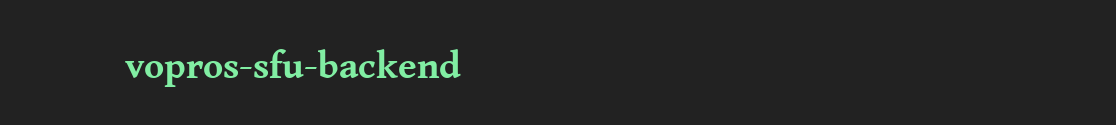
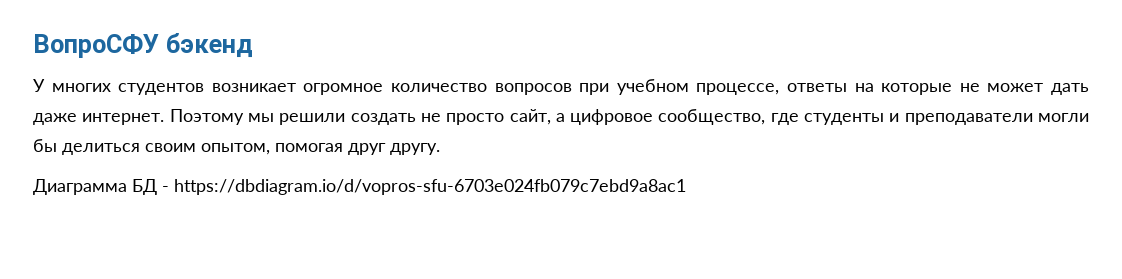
[125,49,461,87] vopros-sfu-backend -> [33,33,253,58] [33,79,1090,95] [33,109,1089,125] [33,139,440,155] [33,179,686,195] ВопроСФУ бэкенд // У многих студентов возникает огромное количество вопросов при учебном процессе, ответы на которые не может дать даже интернет. Поэтому мы решили создать не просто сайт, а цифровое сообщество, где студенты и преподаватели могли бы делиться своим опытом, помогая друг другу. // Диаграмма БД - https://dbdiagram.io/d/vopros-sfu-6703e024fb079c7ebd9a8ac1

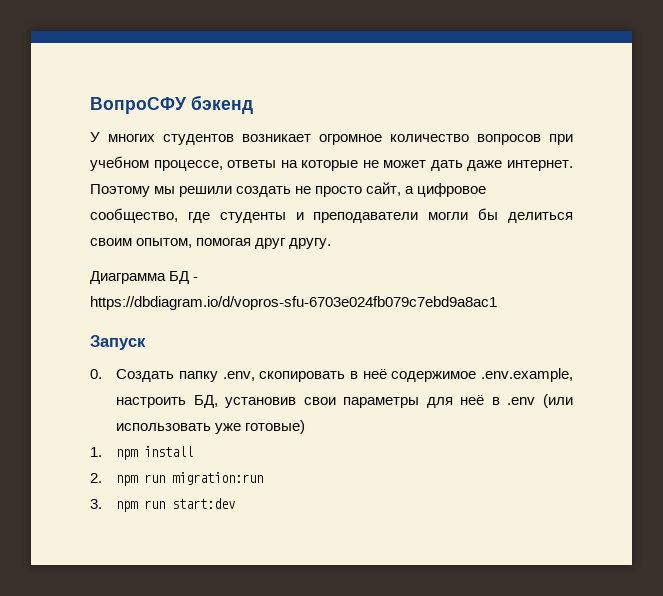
(686, 187) none -> [90,335,146,350] [90,368,573,382] [116,394,573,408] [116,420,306,434] [90,446,194,460] [90,472,264,486] [90,498,236,512] // Запуск // 0. Создать папку .env, скопировать в неё содержимое .env.example, настроить БД, установив свои параметры для неё в .env (или использовать уже готовые) // 1. npm install // 2. npm run migration:run // 3. npm run start:dev

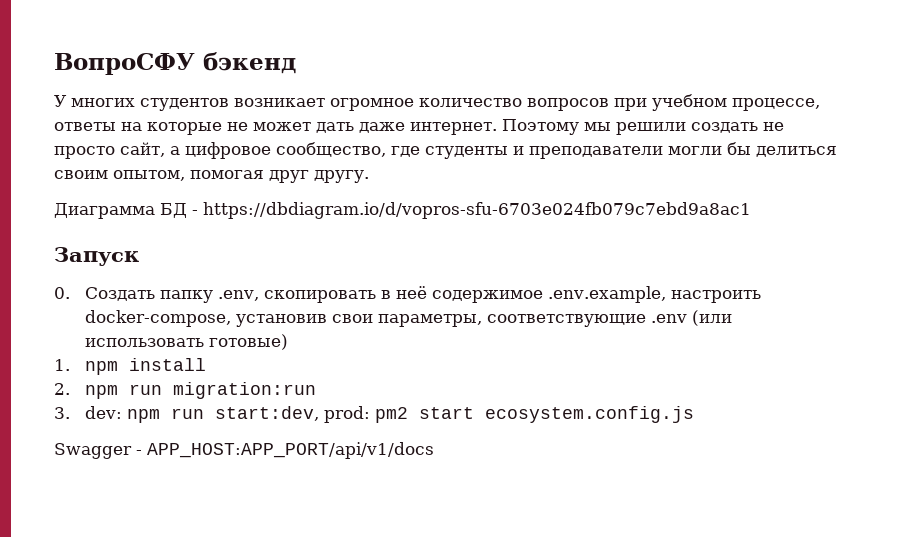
[193,395,218,408] БД, -> [84,310,231,327] docker-compose,
[343,395,500,408] параметры для неё в -> [377,314,646,327] параметры, соответствующие
[215,423,242,434] уже -> (204, 342) none
[116,498,236,512] npm run start:dev -> [84,406,694,423] [54,442,434,459] dev: npm run start:dev, prod: pm2 start ecosystem.config.js // Swagger - APP_HOST:APP_PORT/api/v1/docs

